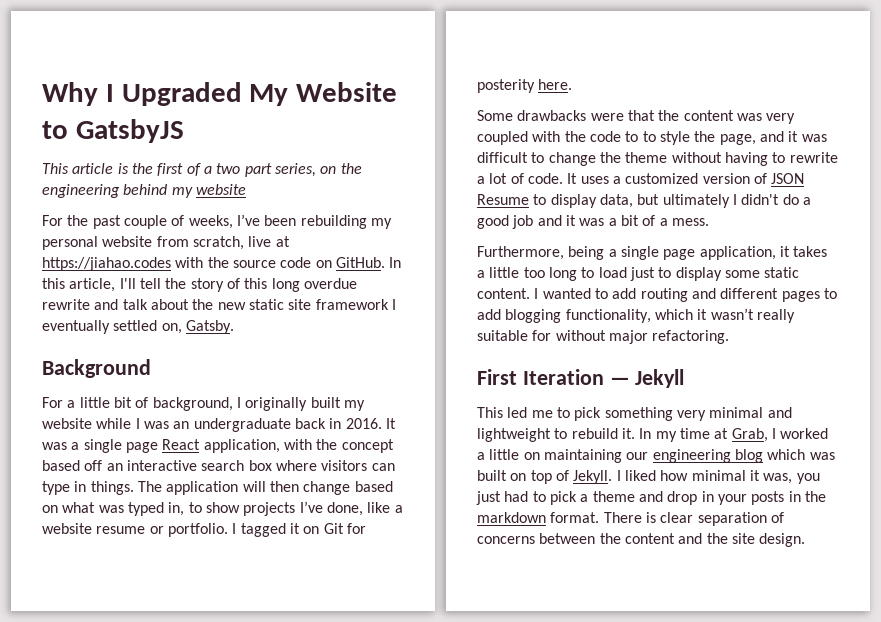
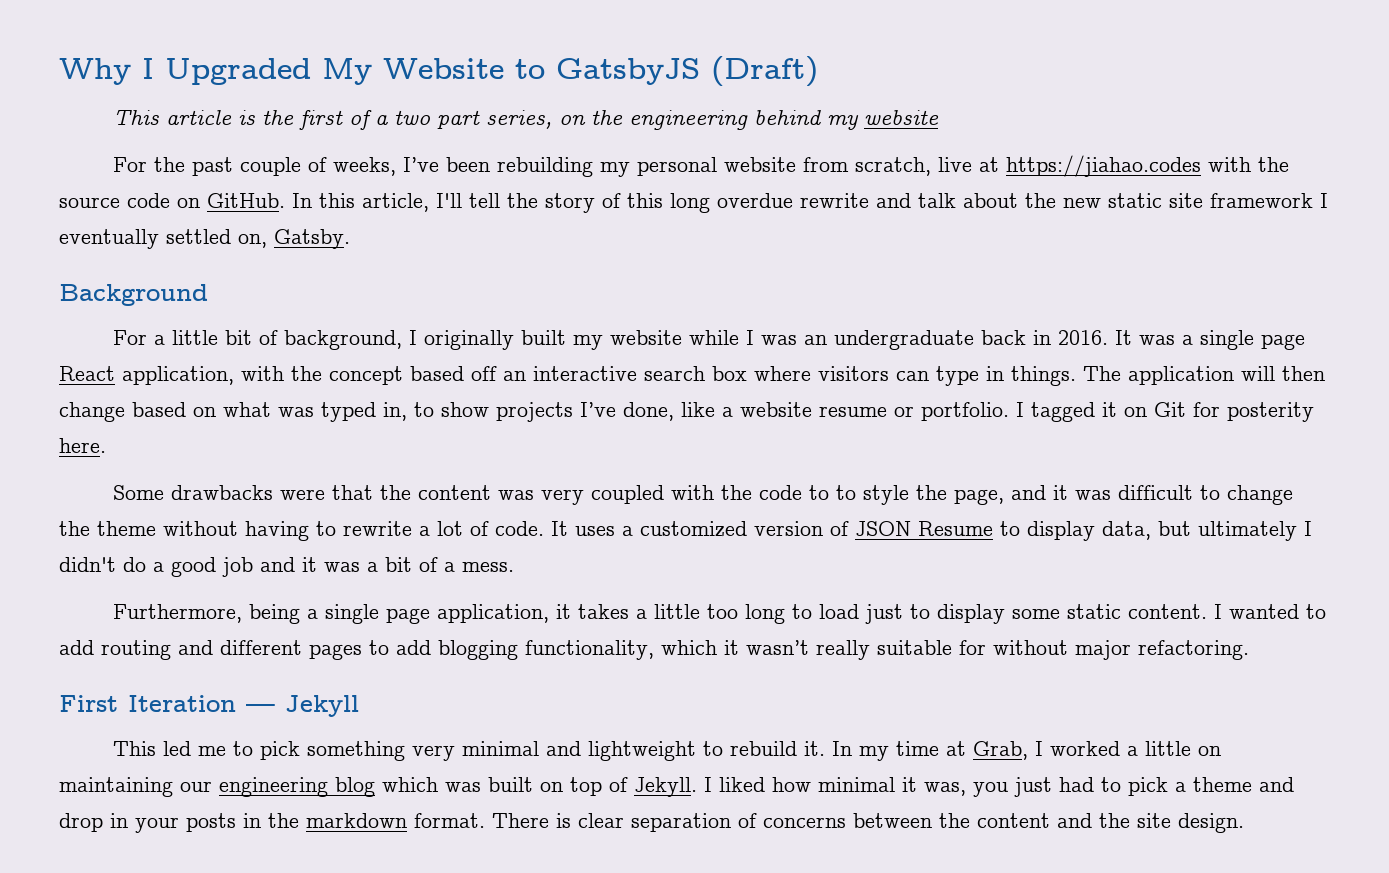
(184, 131) none -> [711,56,818,87] (Draft)

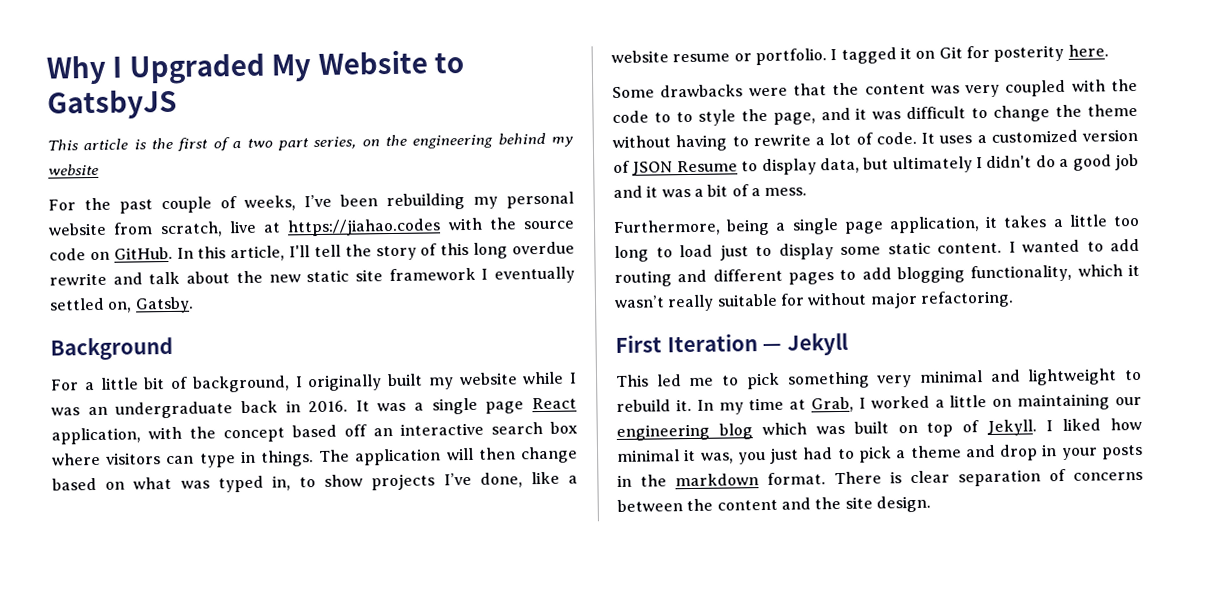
[711,56,818,87] (Draft) -> (177, 104) none

